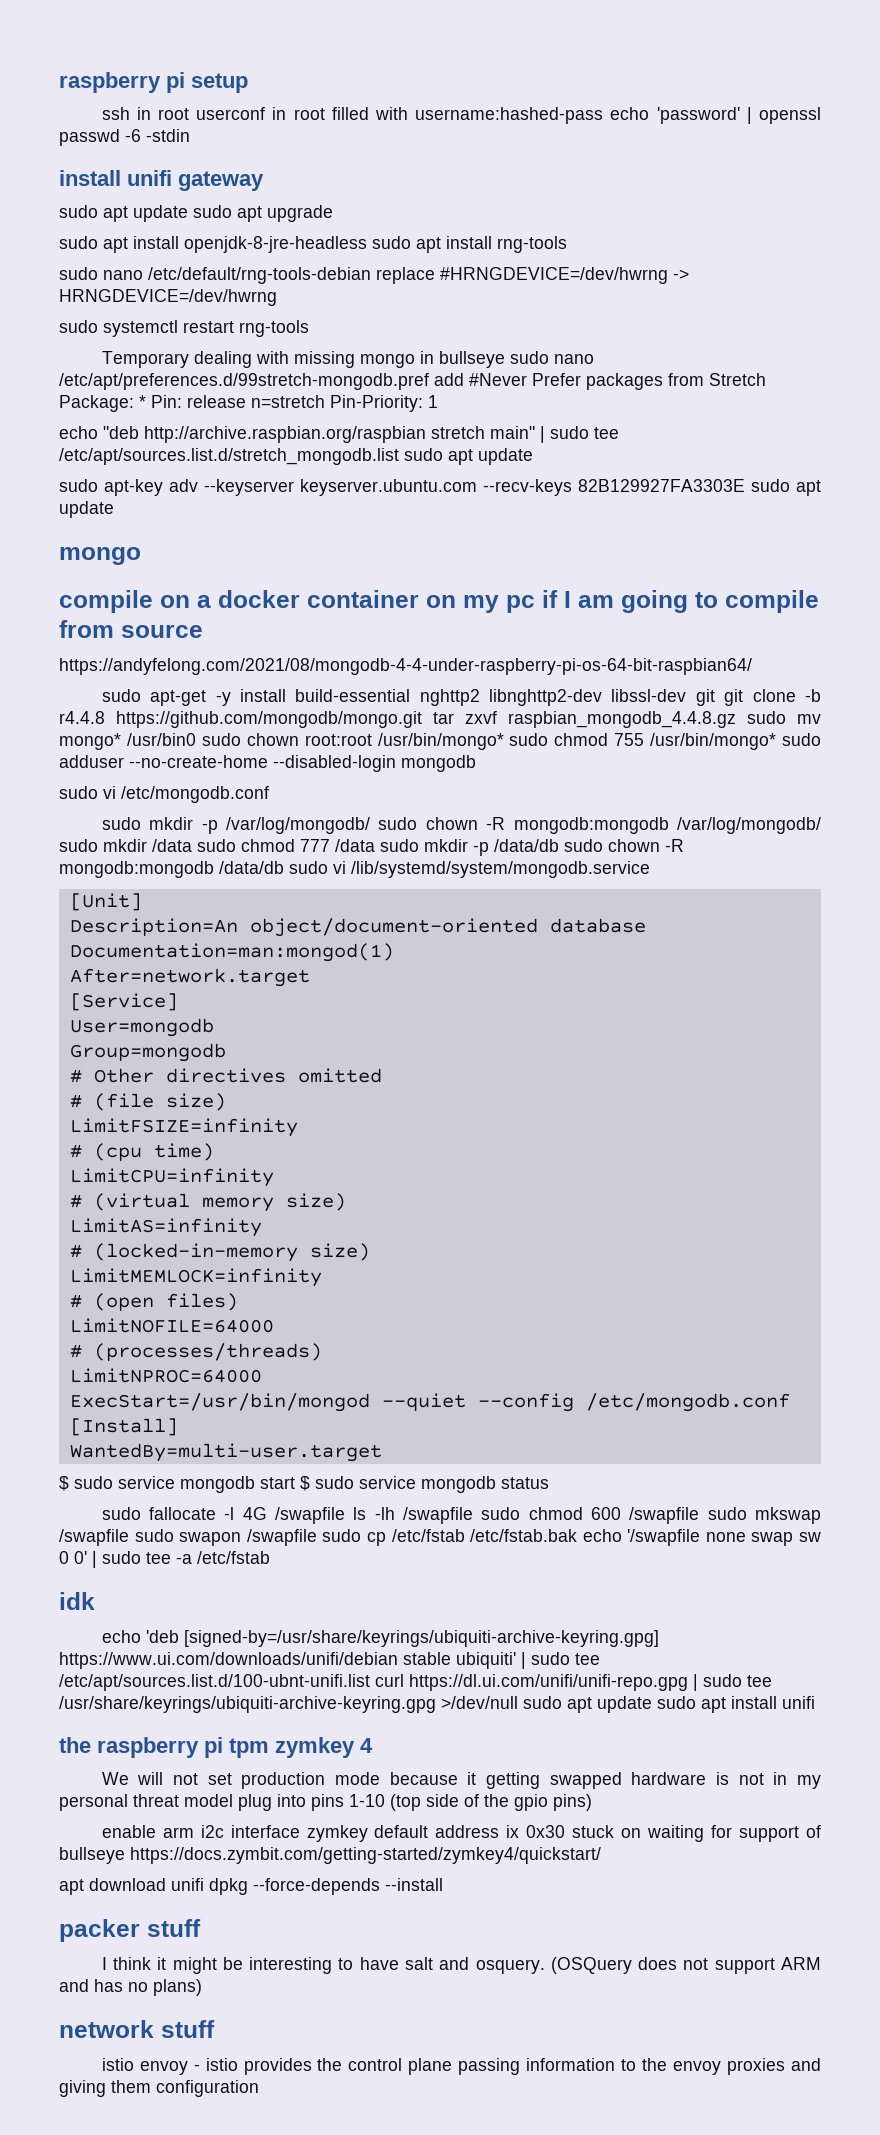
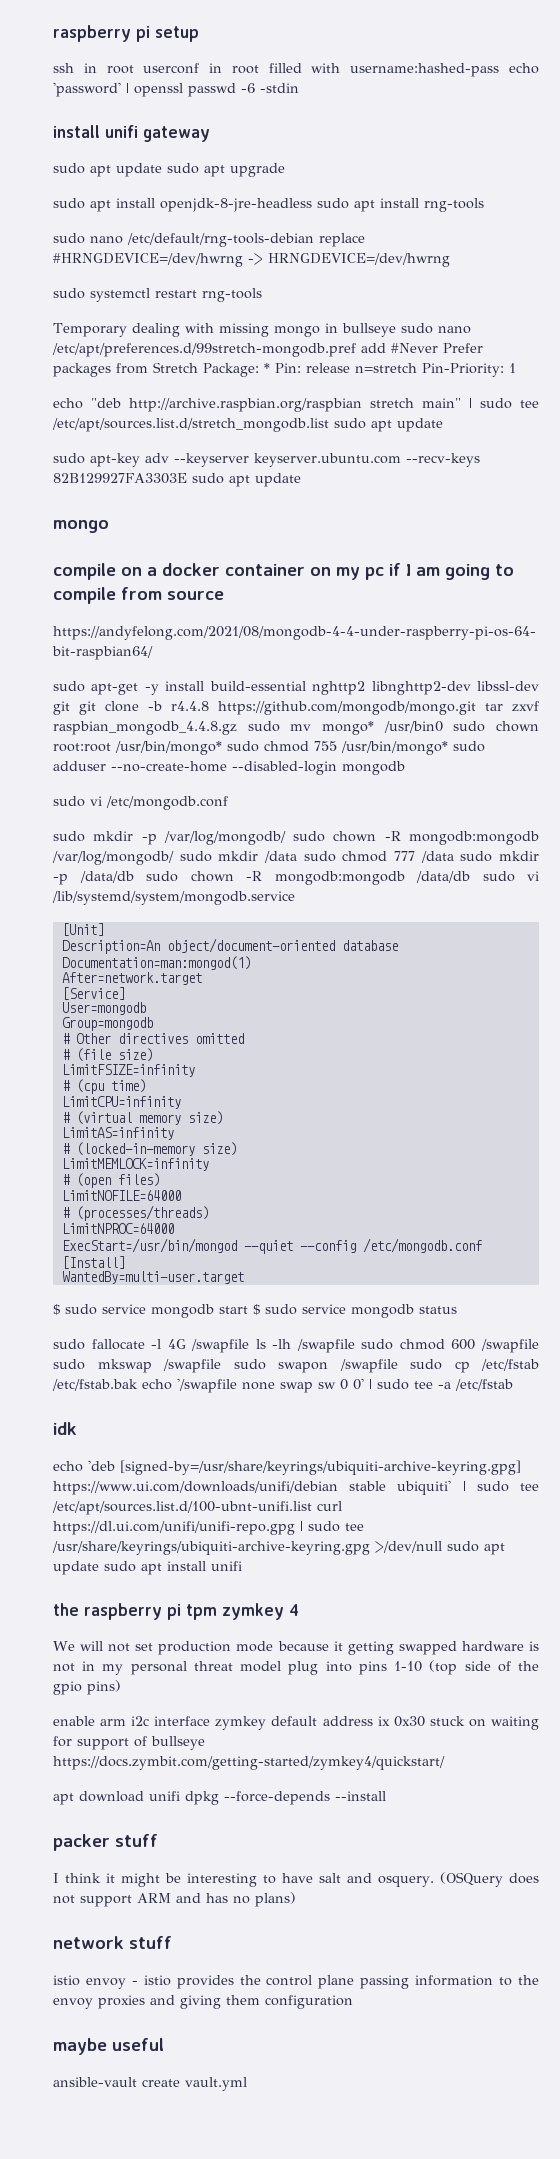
(259, 2088) none -> [53,2038,164,2055] [53,2077,247,2091] // maybe useful // ansible-vault create vault.yml

